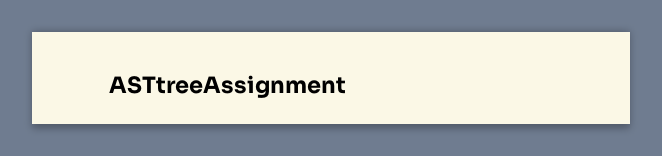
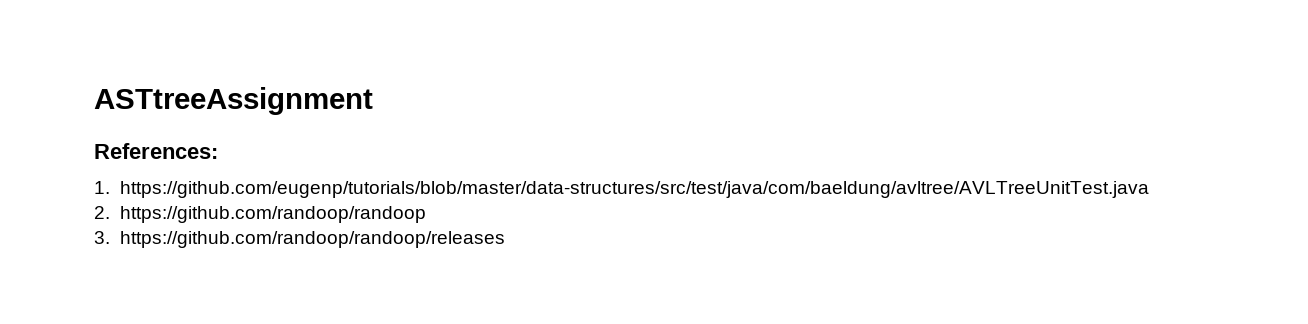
(346, 86) none -> [94,143,218,159] [94,181,1149,198] [94,206,426,223] [94,231,505,248] // References: // 1. https://github.com/eugenp/tutorials/blob/master/data-structures/src/test/java/com/baeldung/avltree/AVLTreeUnitTest.java // 2. https://github.com/randoop/randoop // 3. https://github.com/randoop/randoop/releases

